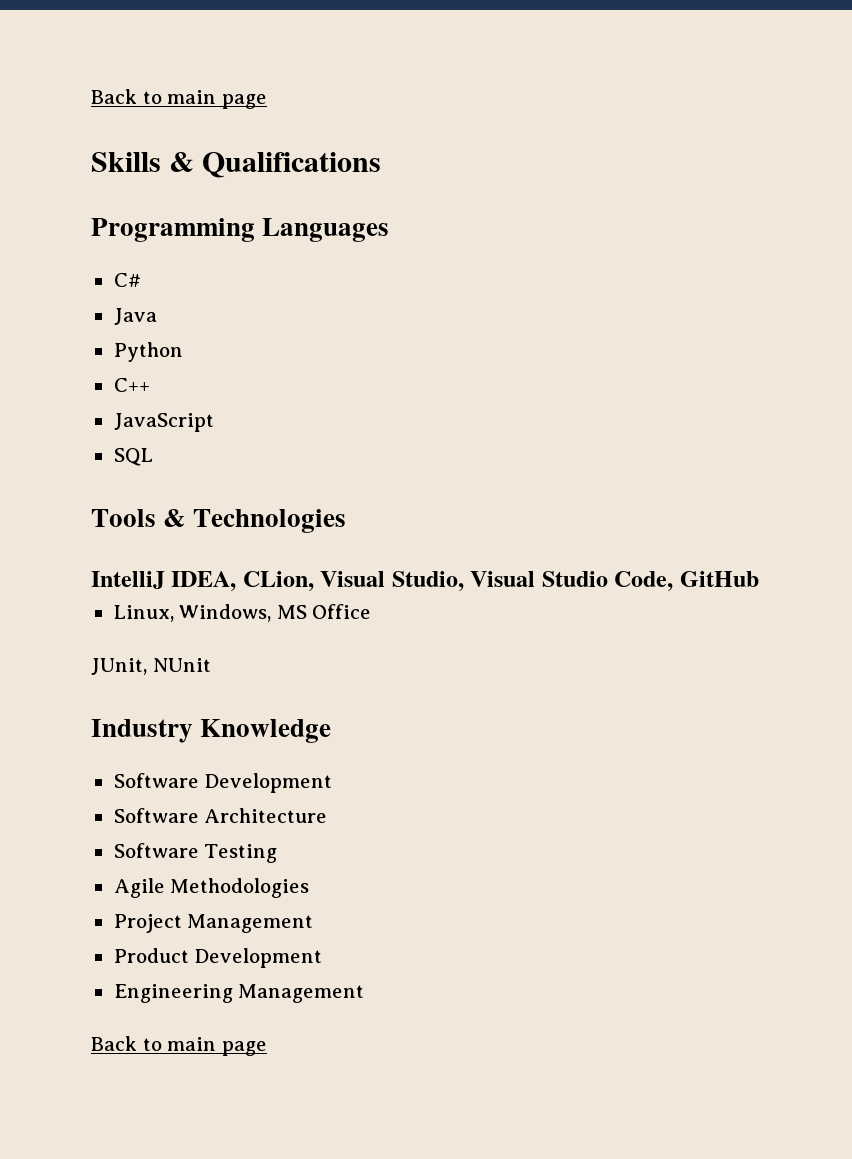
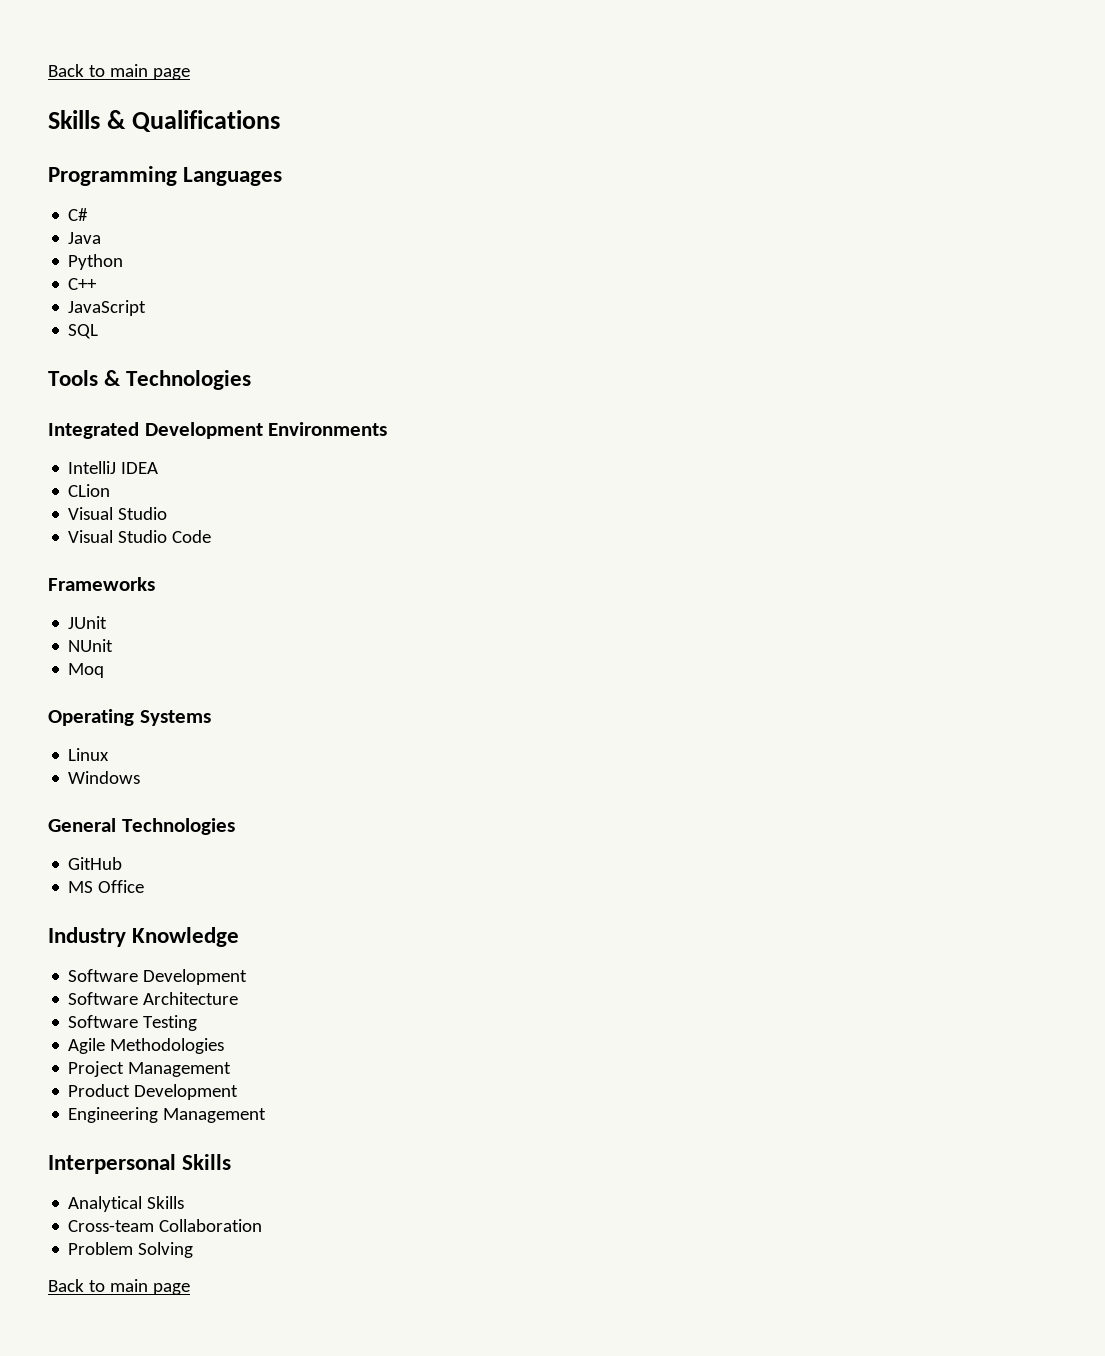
[91,571,674,592] IntelliJ IDEA, CLion, Visual Studio, Visual Studio Code, -> [48,422,388,439] [68,461,159,474] [68,484,111,497] [68,507,168,520] [68,530,212,543] [48,577,155,591] [68,616,108,629] [68,639,114,652] [68,663,105,678] [48,709,211,726] [68,748,110,761] [68,771,141,784] [48,818,235,835] Integrated Development Environments // IntelliJ IDEA // CLion // Visual Studio // Visual Studio Code // Frameworks // JUnit // NUnit // Moq // Operating Systems // Linux // Windows // General Technologies //
[113,604,272,622] Linux, Windows, -> (123, 863) none
[91,658,211,675] // JUnit, NUnit -> (145, 886) none
(365, 993) none -> [48,1154,232,1174] [68,1196,185,1212] [68,1219,263,1232] [68,1242,194,1258] // Interpersonal Skills // Analytical Skills // Cross-team Collaboration // Problem Solving

